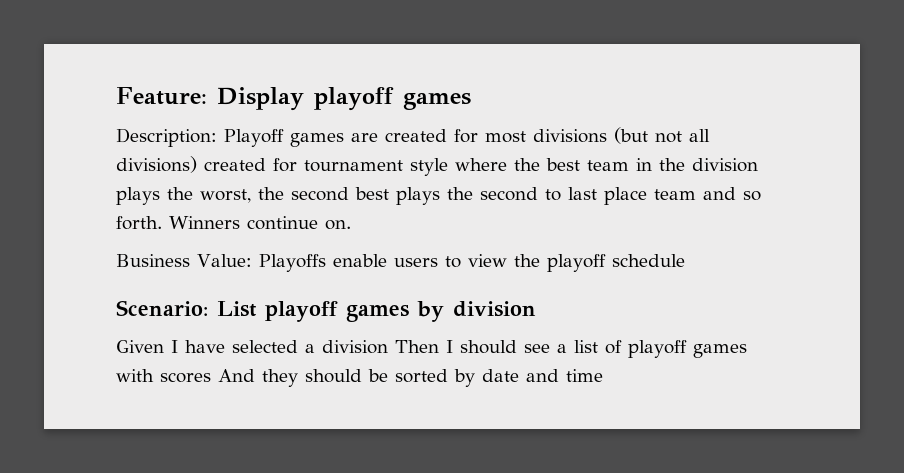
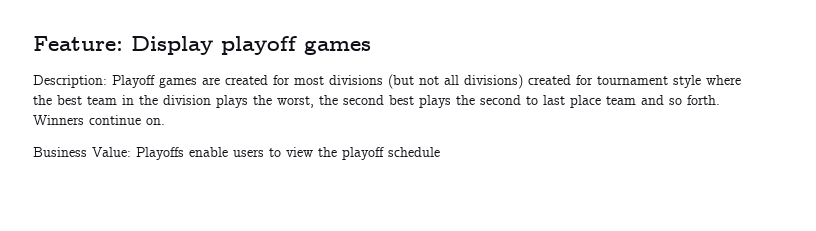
[116,300,536,322] [116,340,747,358] [116,369,603,387] // Scenario: List playoff games by division // Given I have selected a division Then I should see a list of playoff games with scores And they should be sorted by date and time -> (440, 152) none

